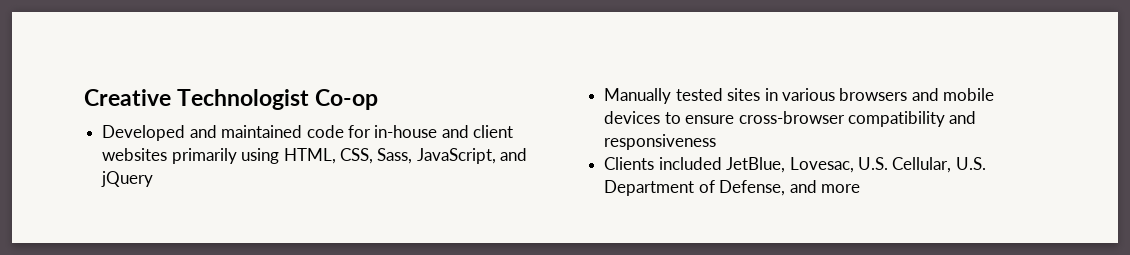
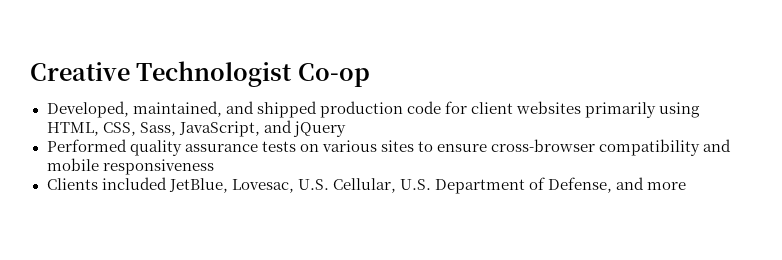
[102,125,469,141] Developed and maintained code for in-house and -> [46,101,467,118] Developed, maintained, and shipped production code for
[604,88,995,104] [604,111,661,124] Manually tested sites in various browsers and mobile devices -> [46,139,414,156] Performed quality assurance tests on various sites
(977, 117) none -> [46,158,99,171] mobile

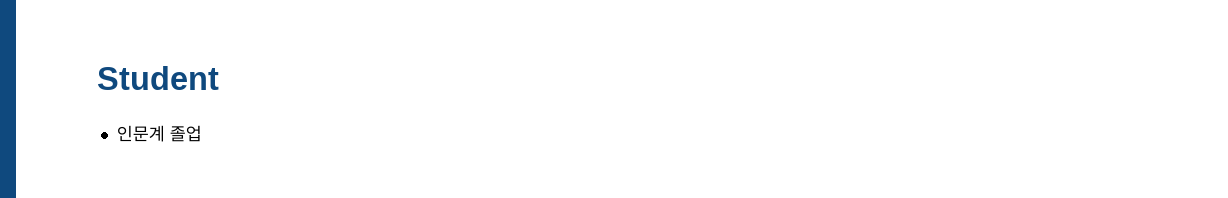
[30,61,370,87] [46,101,700,118] [46,120,346,137] [46,139,732,156] [46,158,214,175] [46,177,687,194] Creative Technologist Co-op // Developed, maintained, and shipped production code for client websites primarily using HTML, CSS, Sass, JavaScript, and jQuery // Performed quality assurance tests on various sites to ensure cross-browser compatibility and mobile responsiveness // Clients included JetBlue, Lovesac, U.S. Cellular, U.S. Department of Defense, and more -> [97,66,219,90] [116,125,202,142] Student // 인문계 졸업

